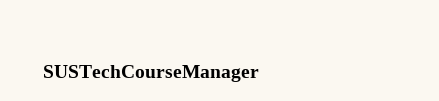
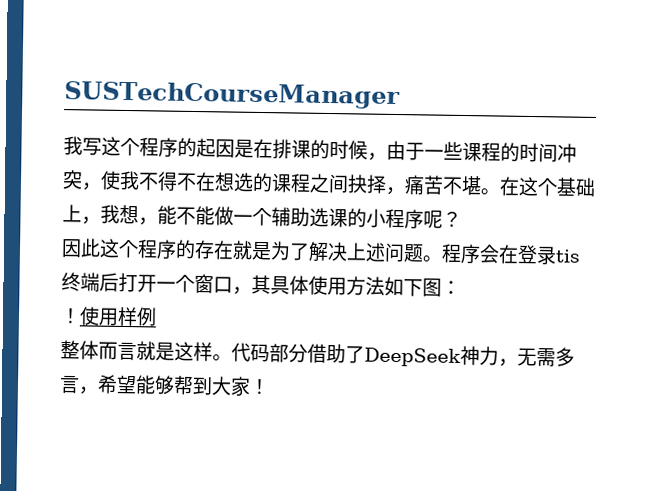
(259, 73) none -> [63,136,577,163] [62,170,596,197] [62,204,462,230] [61,238,581,265] [61,272,461,297] [60,306,157,327] [60,340,575,367] [59,374,270,397] // 我写这个程序的起因是在排课的时候，由于一些课程的时间冲突，使我不得不在想选的课程之间抉择，痛苦不堪。在这个基础上，我想，能不能做一个辅助选课的小程序呢？ // 因此这个程序的存在就是为了解决上述问题。程序会在登录tis终端后打开一个窗口，其具体使用方法如下图： // ！使用样例 // 整体而言就是这样。代码部分借助了DeepSeek神力，无需多言，希望能够帮到大家！

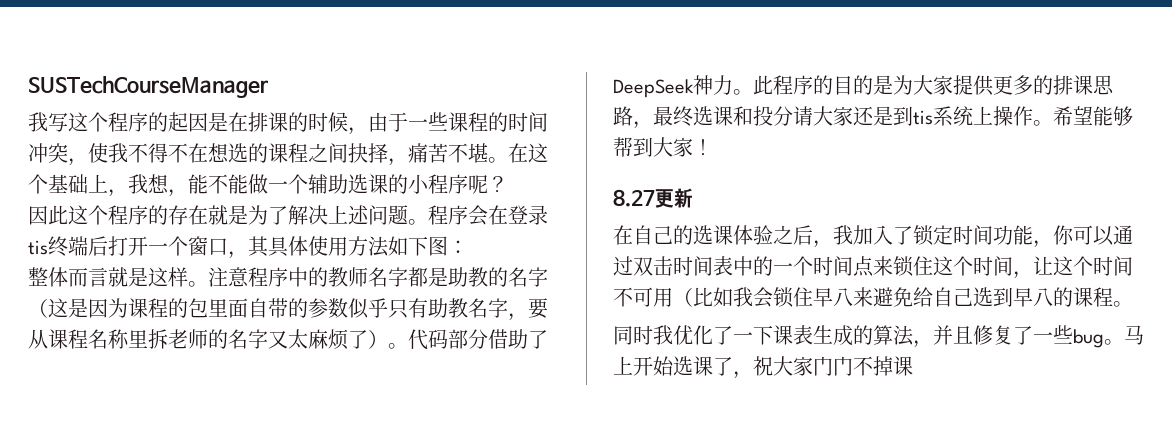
[60,306,157,327] // ！使用样例 -> (468, 247) none
(232, 357) none -> [208,267,548,287] [28,298,548,321] [28,329,408,350] 注意程序中的教师名字都是助教的名字（这是因为课程的包里面自带的参数似乎只有助教名字，要从课程名称里拆老师的名字又太麻烦了）。
[498,347,575,367] [59,375,98,395] ，无需多言， -> [733,75,1114,96] [613,106,1053,129] 。此程序的目的是为大家提供更多的排课思路，最终选课和投分请大家还是到tis系统上操作。
(270, 386) none -> [613,188,693,208] [613,225,1133,248] [613,256,1133,279] [613,287,1133,308] [613,325,1144,348] [613,356,913,379] // 8.27更新 // 在自己的选课体验之后，我加入了锁定时间功能，你可以通过双击时间表中的一个时间点来锁住这个时间，让这个时间不可用（比如我会锁住早八来避免给自己选到早八的课程。 // 同时我优化了一下课表生成的算法，并且修复了一些bug。马上开始选课了，祝大家门门不掉课

